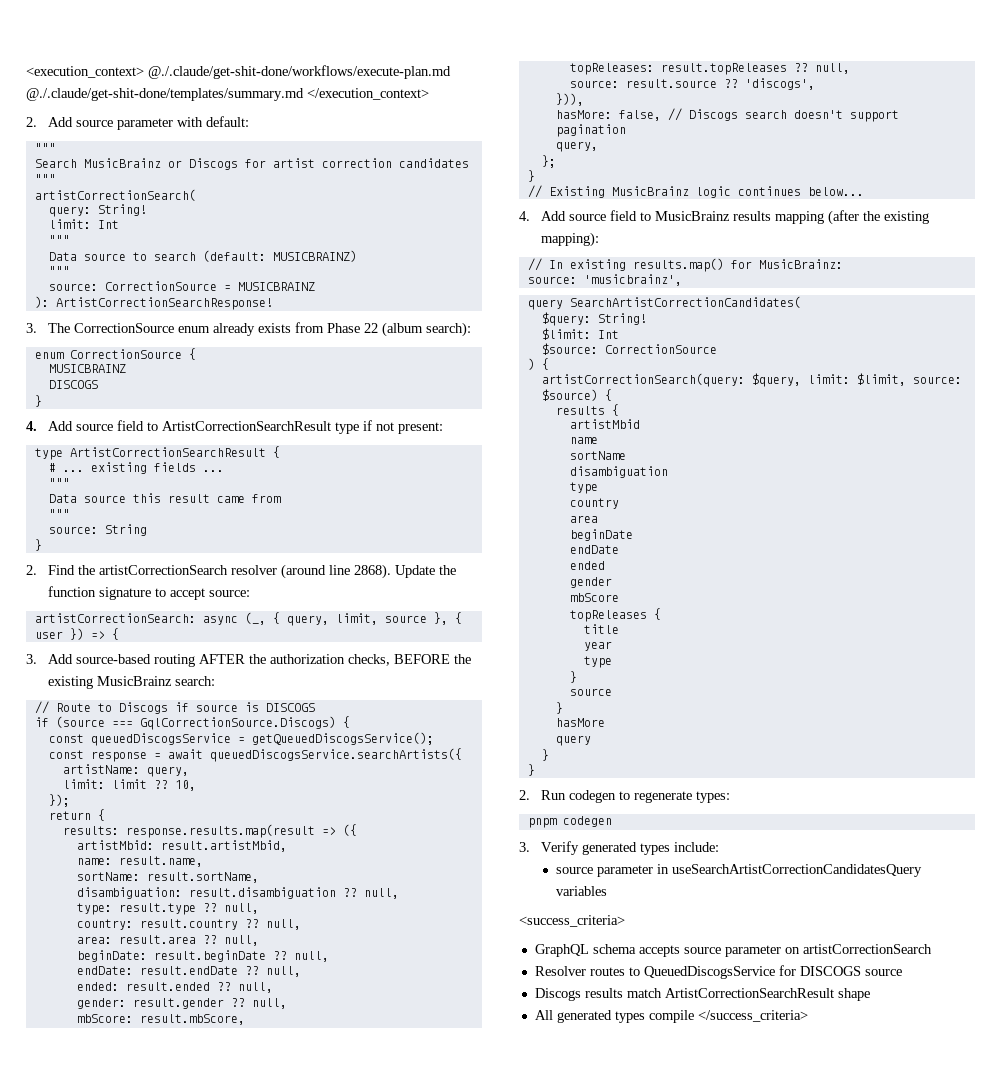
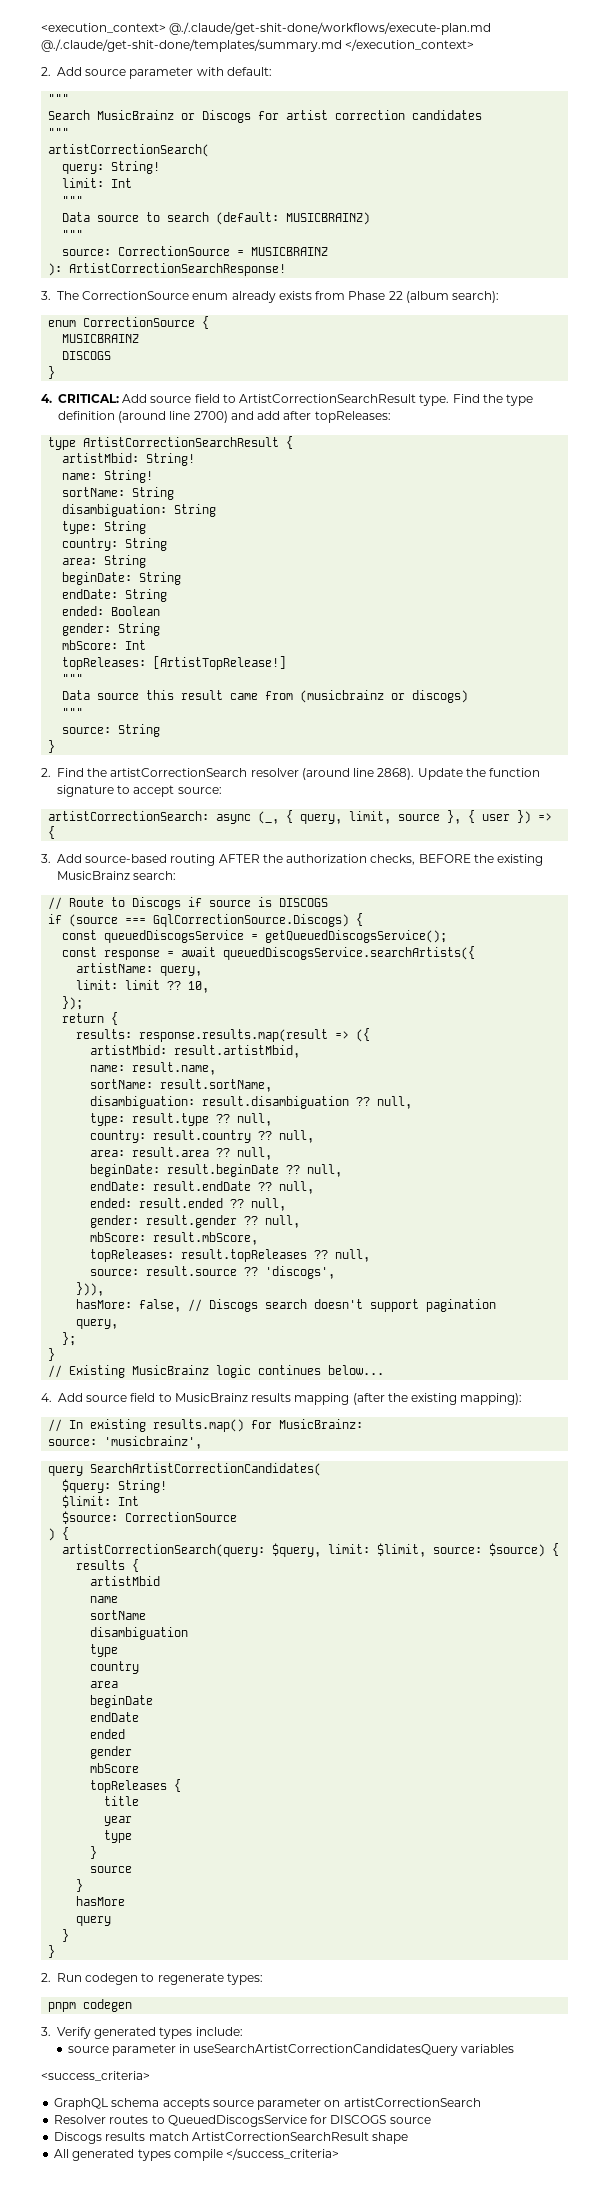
(37, 426) none -> [58,394,119,403] CRITICAL:
[334,420,443,434] [34,446,280,460] [48,462,224,474] type if not present: // type ArtistCorrectionSearchResult { // # ... existing fields ... -> [419,394,534,406] [58,411,391,423] [48,436,294,450] [62,453,196,466] [62,470,154,483] [62,487,175,500] [62,504,217,517] [62,521,147,534] [62,538,168,551] [62,555,147,568] [62,572,182,585] [62,589,168,602] [62,606,161,616] [62,623,161,636] [62,640,147,650] [62,656,287,670] type. Find the type definition (around line 2700) and add after topReleases: // type ArtistCorrectionSearchResult { // artistMbid: String! // name: String! // sortName: String // disambiguation: String // type: String // country: String // area: String // beginDate: String // endDate: String // ended: Boolean // gender: String // mbScore: Int // topReleases: [ArtistTopRelease!]
(281, 498) none -> [300,690,469,703] (musicbrainz or discogs)

